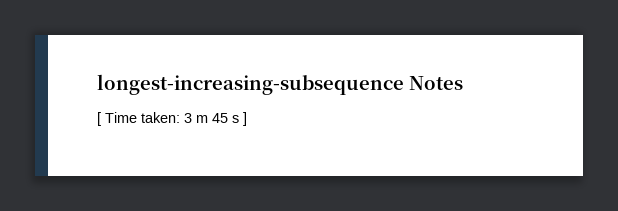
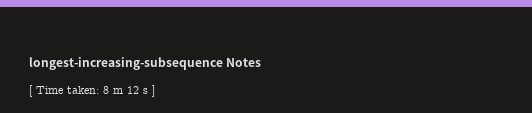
[184,113,228,123] 3 m 45 -> [103,86,139,94] 8 m 12

